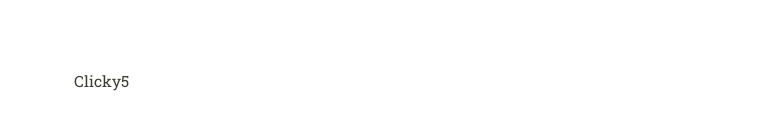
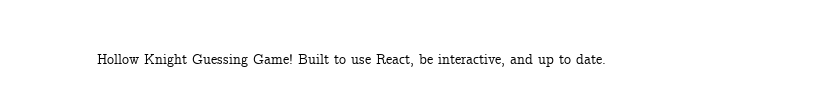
[74,75,129,91] Clicky5 -> [96,54,606,67] Hollow Knight Guessing Game! Built to use React, be interactive, and up to date.

